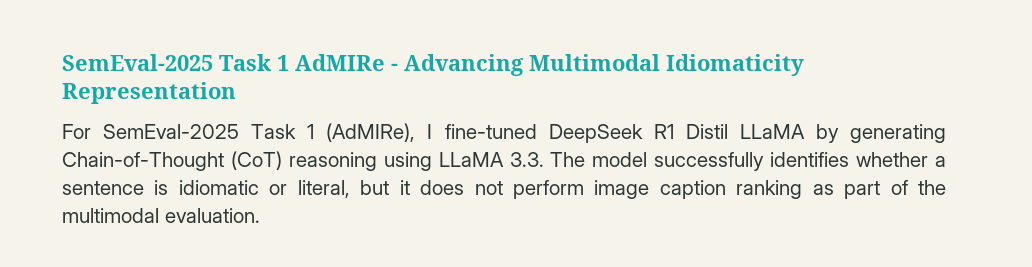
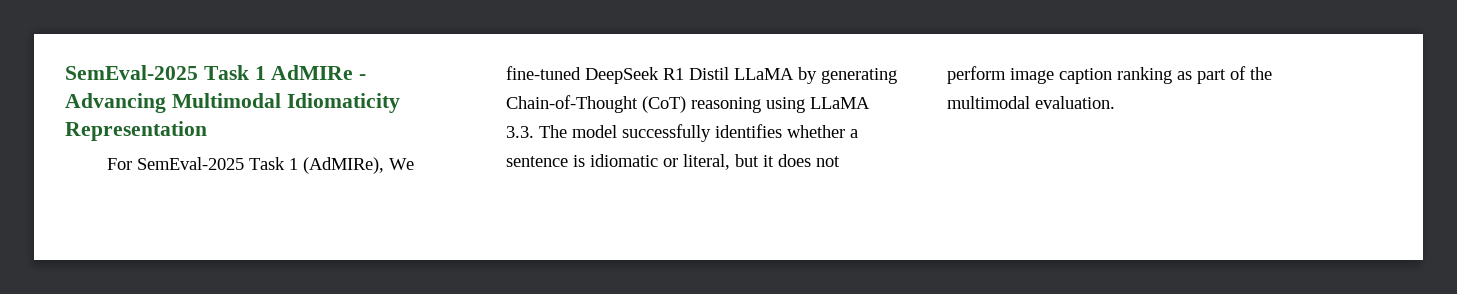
[427,124,433,139] I -> [388,158,414,170] We

